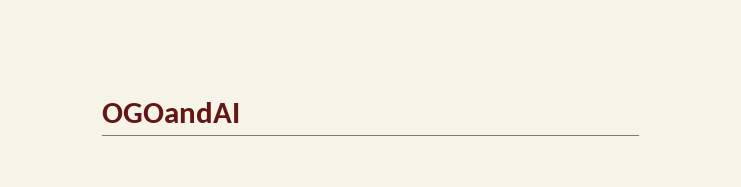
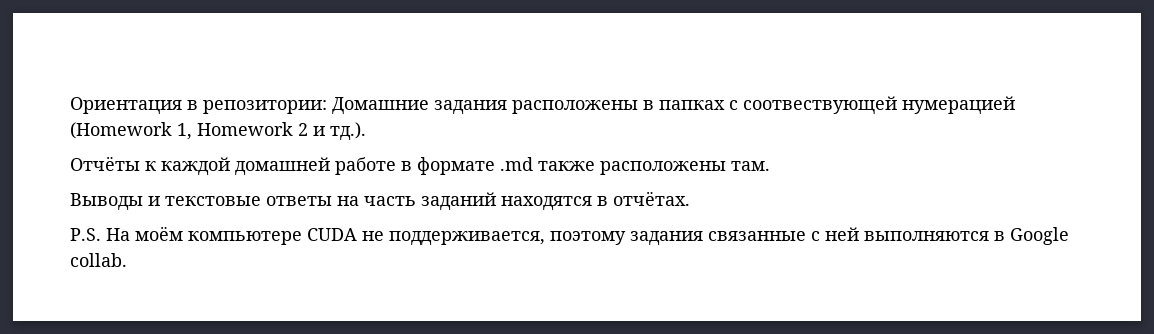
[102,102,240,123] OGOandAI -> [70,96,1015,115] [70,122,366,141] [70,156,770,176] [70,191,690,211] [70,226,1069,246] [70,253,127,267] Ориентация в репозитории: Домашние задания расположены в папках с соотвествующей нумерацией (Homework 1, Homework 2 и тд.). // Отчёты к каждой домашней работе в формате .md также расположены там. // Выводы и текстовые ответы на часть заданий находятся в отчётах. // P.S. На моём компьютере CUDA не поддерживается, поэтому задания связанные с ней выполняются в Google collab.

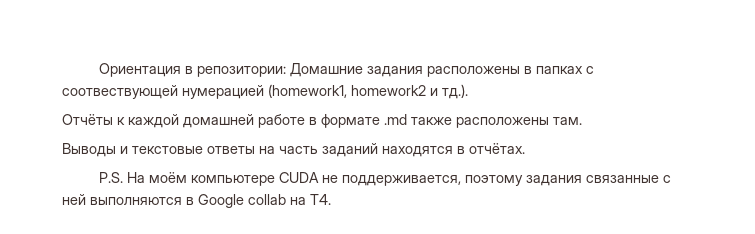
[70,122,308,140] (Homework 1, Homework 2 -> [268,84,426,98] (homework1, homework2
[70,253,127,267] collab. -> [248,194,331,205] collab на T4.

